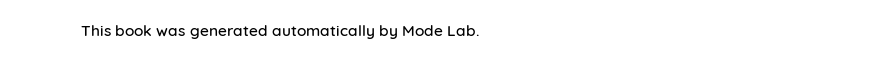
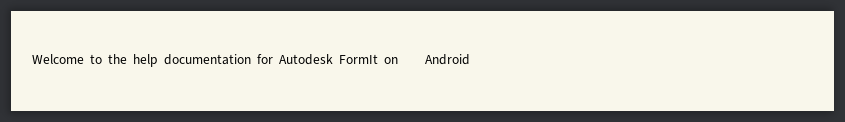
[81,25,480,39] This book was generated automatically by Mode Lab. -> [32,54,470,67] Welcome to the help documentation for Autodesk FormIt on Android

